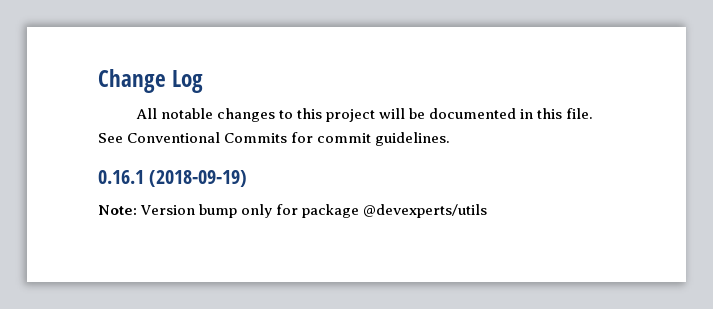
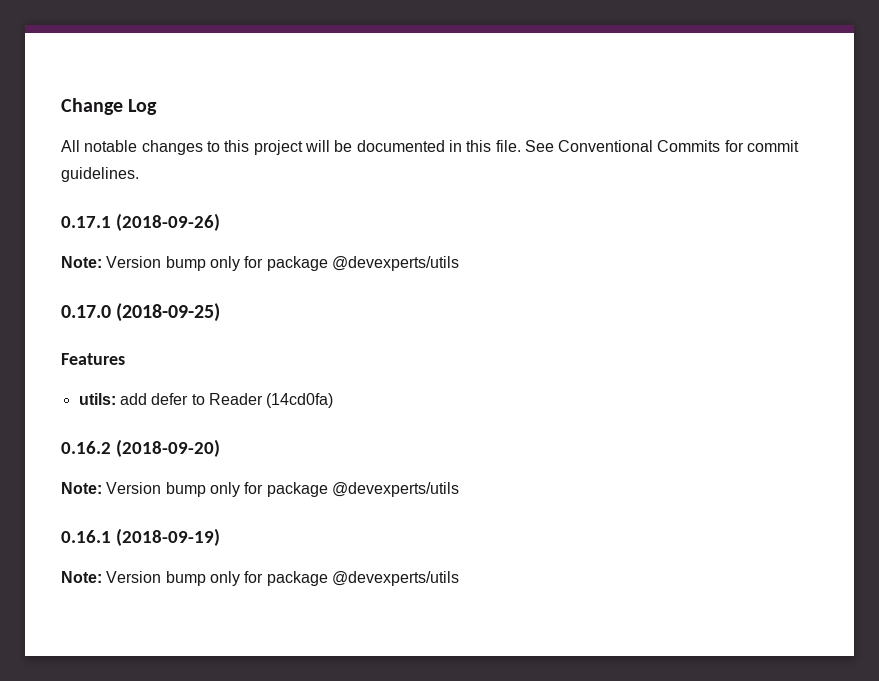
(451, 139) none -> [61,213,220,231] [61,256,459,271] [61,303,221,322] [61,353,125,365] [78,393,334,408] [61,439,220,457] [61,482,459,497] // 0.17.1 (2018-09-26) // Note: Version bump only for package @devexperts/utils // 0.17.0 (2018-09-25) // Features // utils: add defer to Reader (14cd0fa) // 0.16.2 (2018-09-20) // Note: Version bump only for package @devexperts/utils

